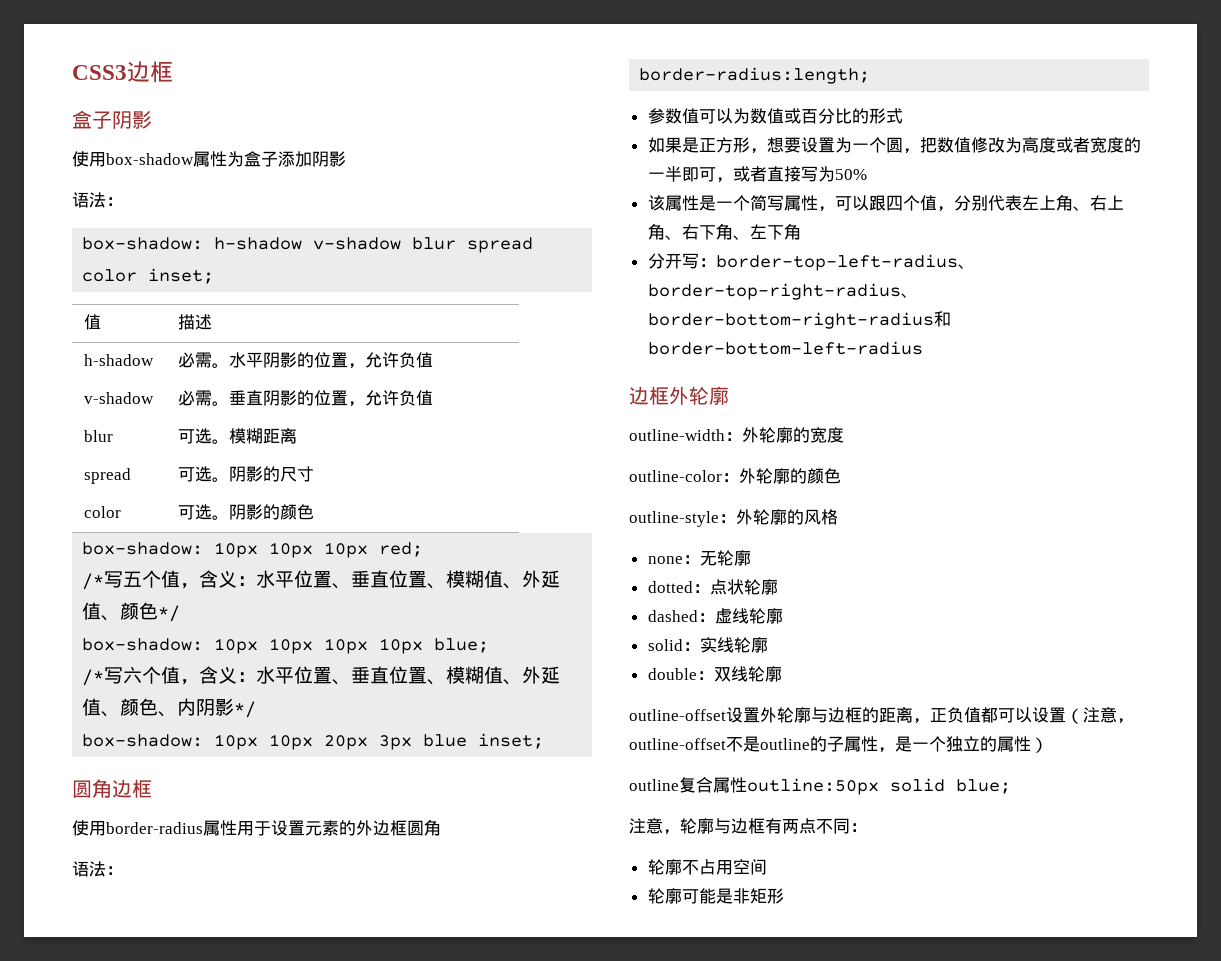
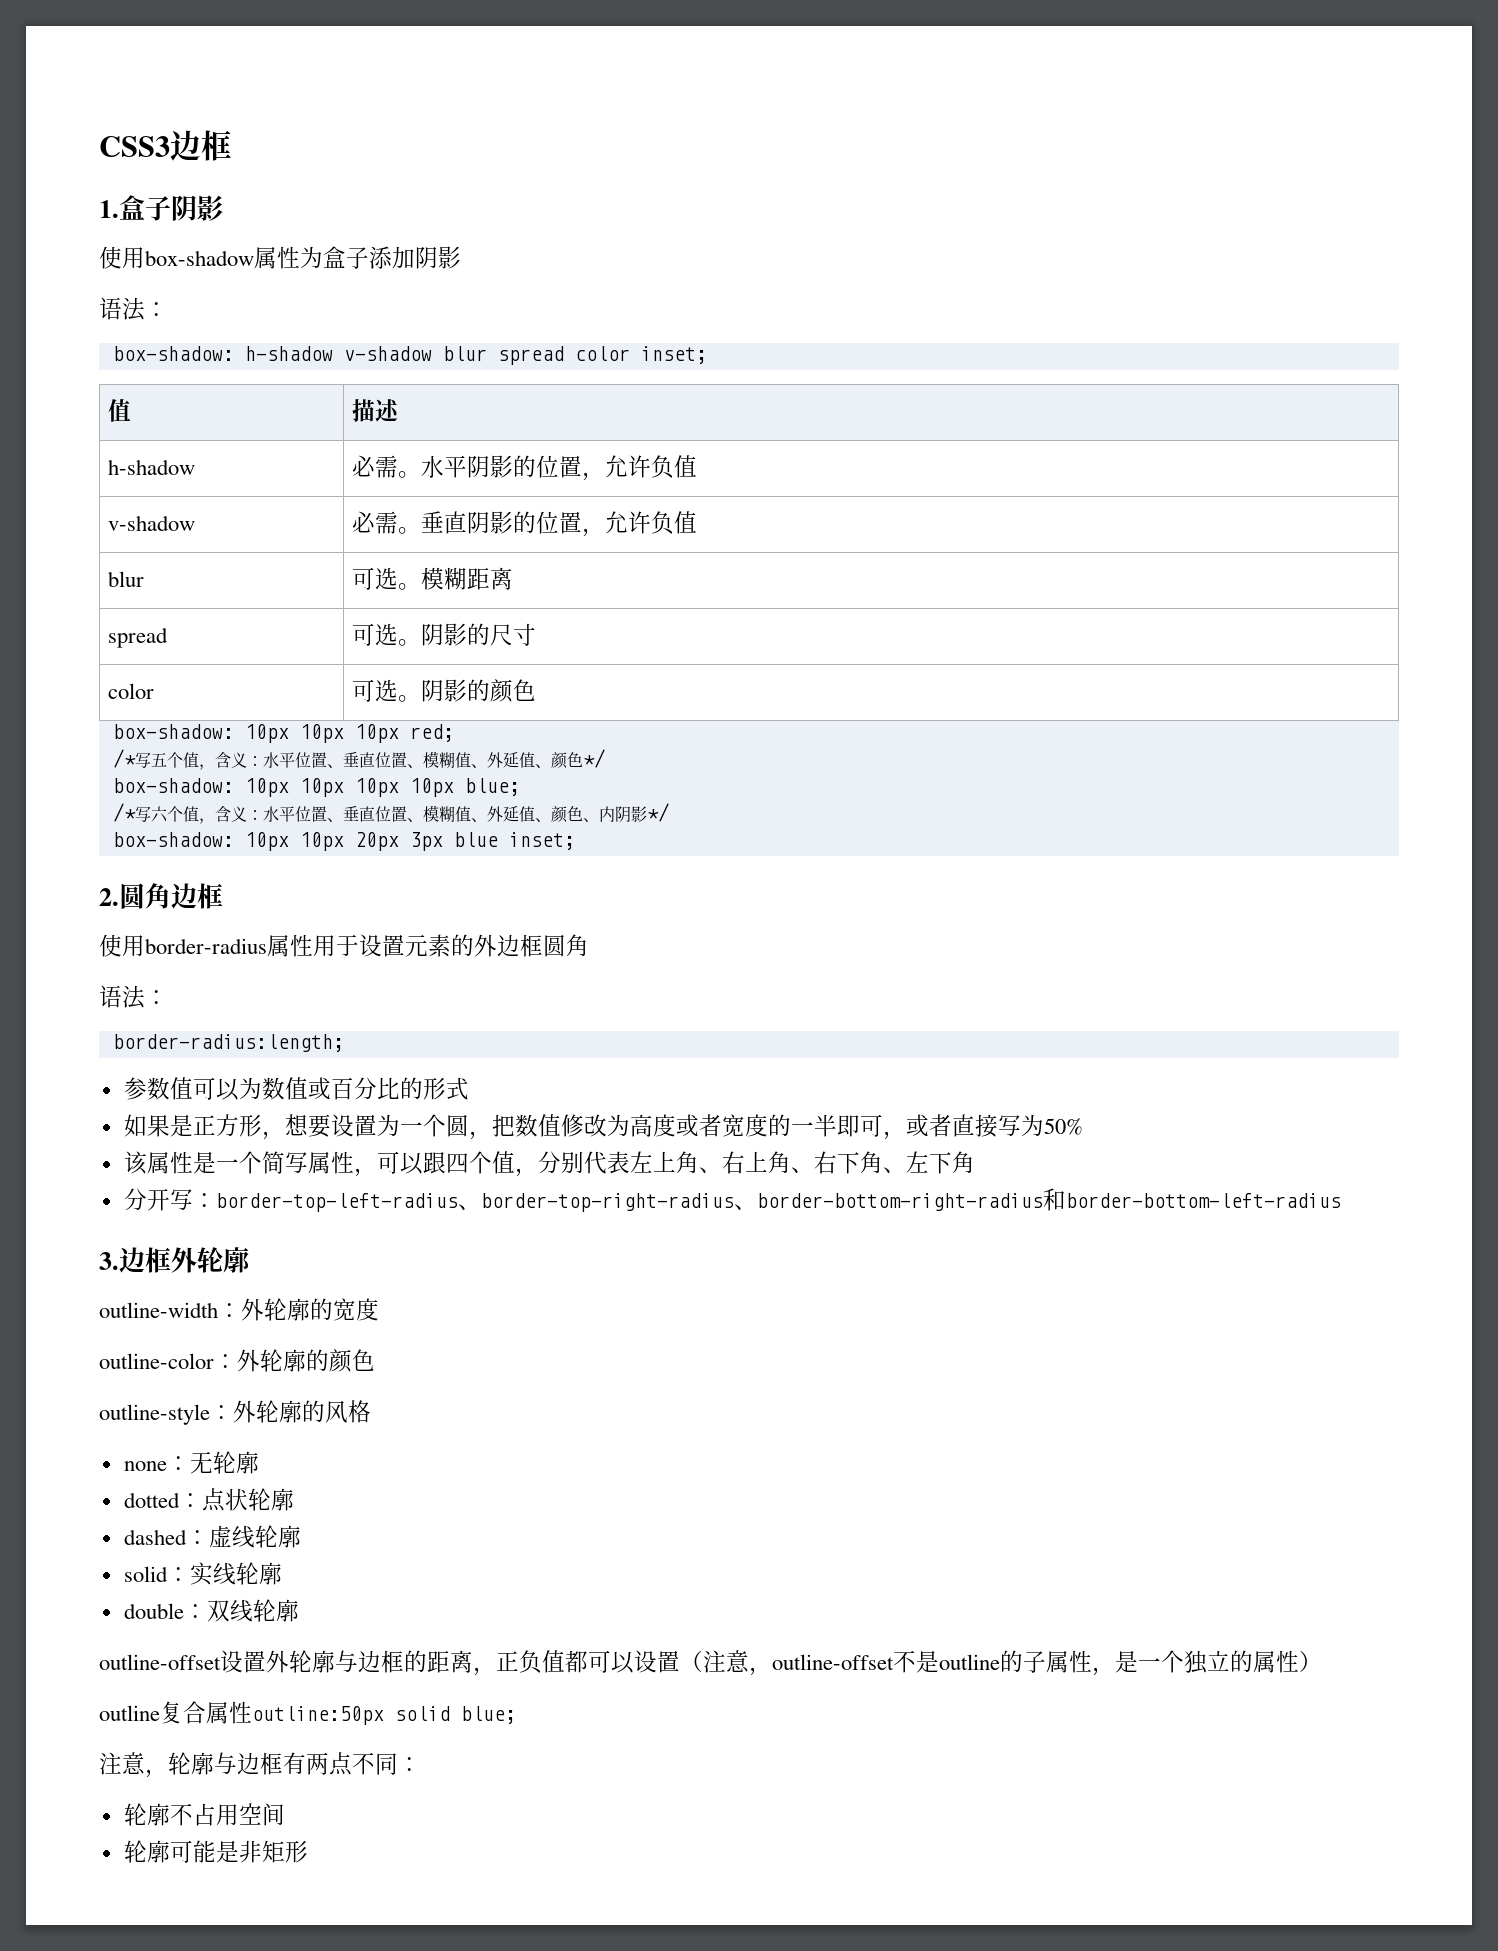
(173, 72) none -> [99,200,119,218] 1.
(545, 741) none -> [99,888,119,906] 2.
(923, 348) none -> [99,1252,119,1270] 3.

